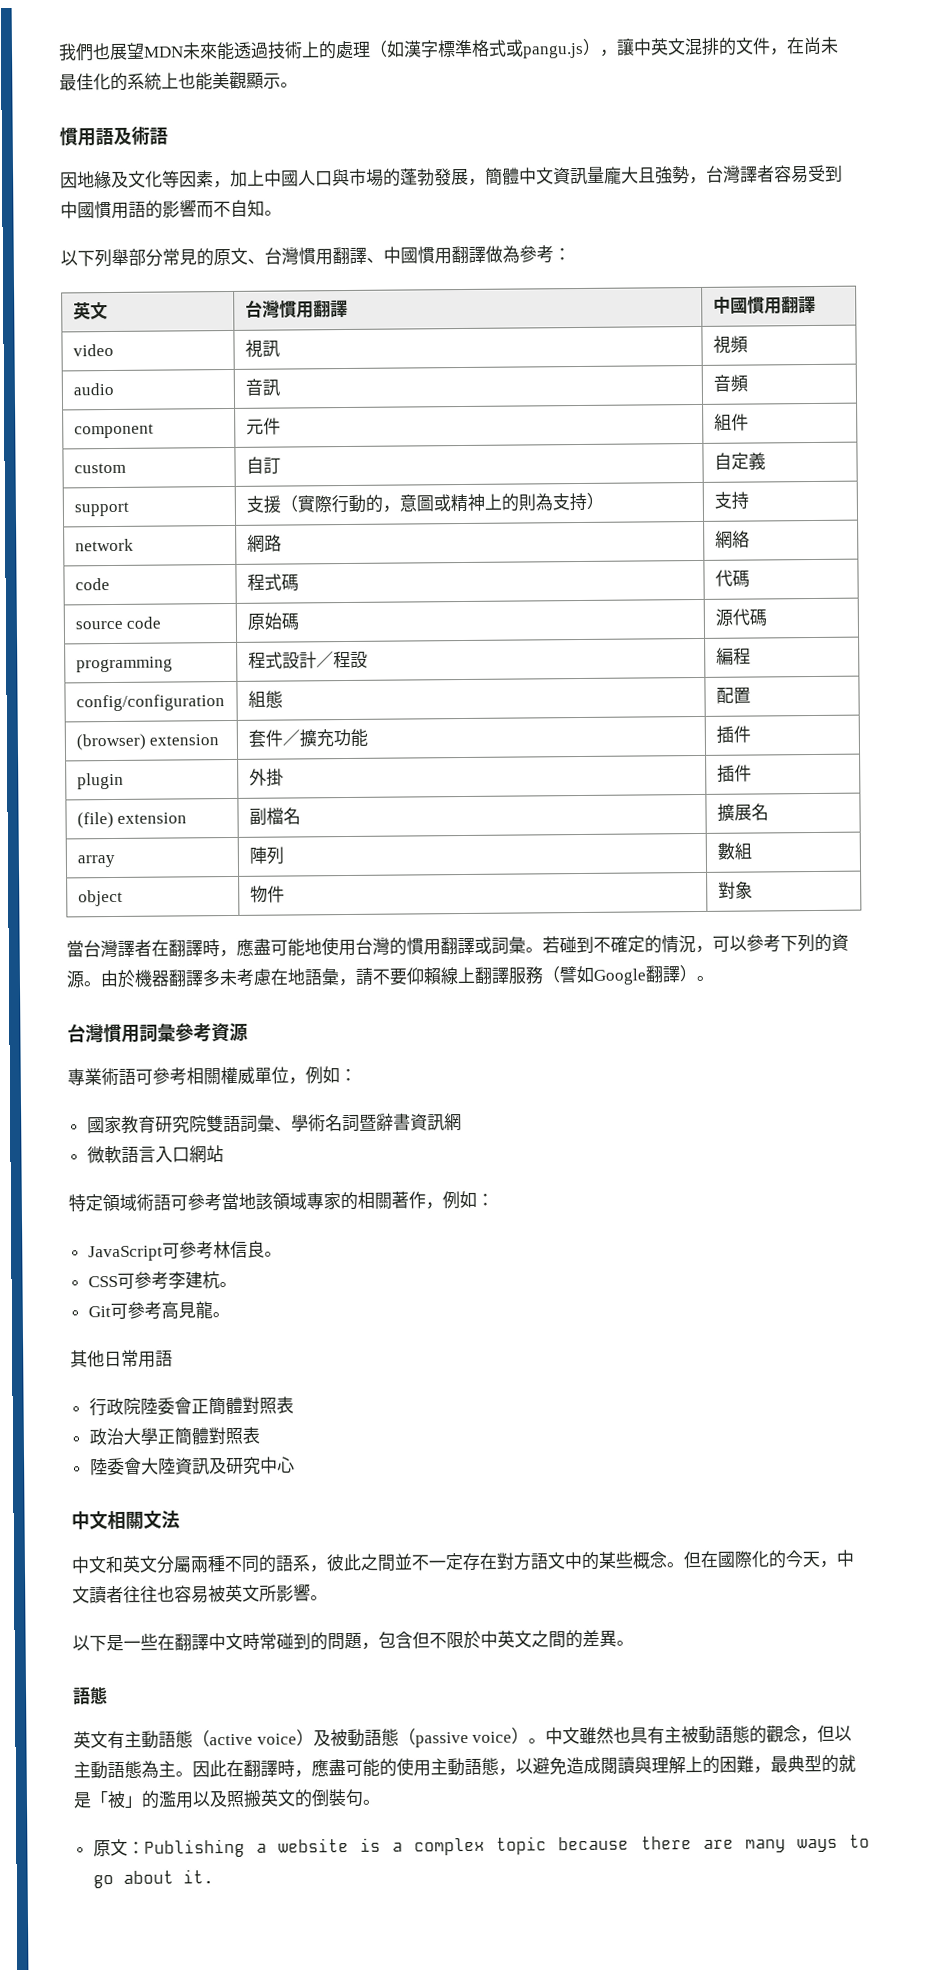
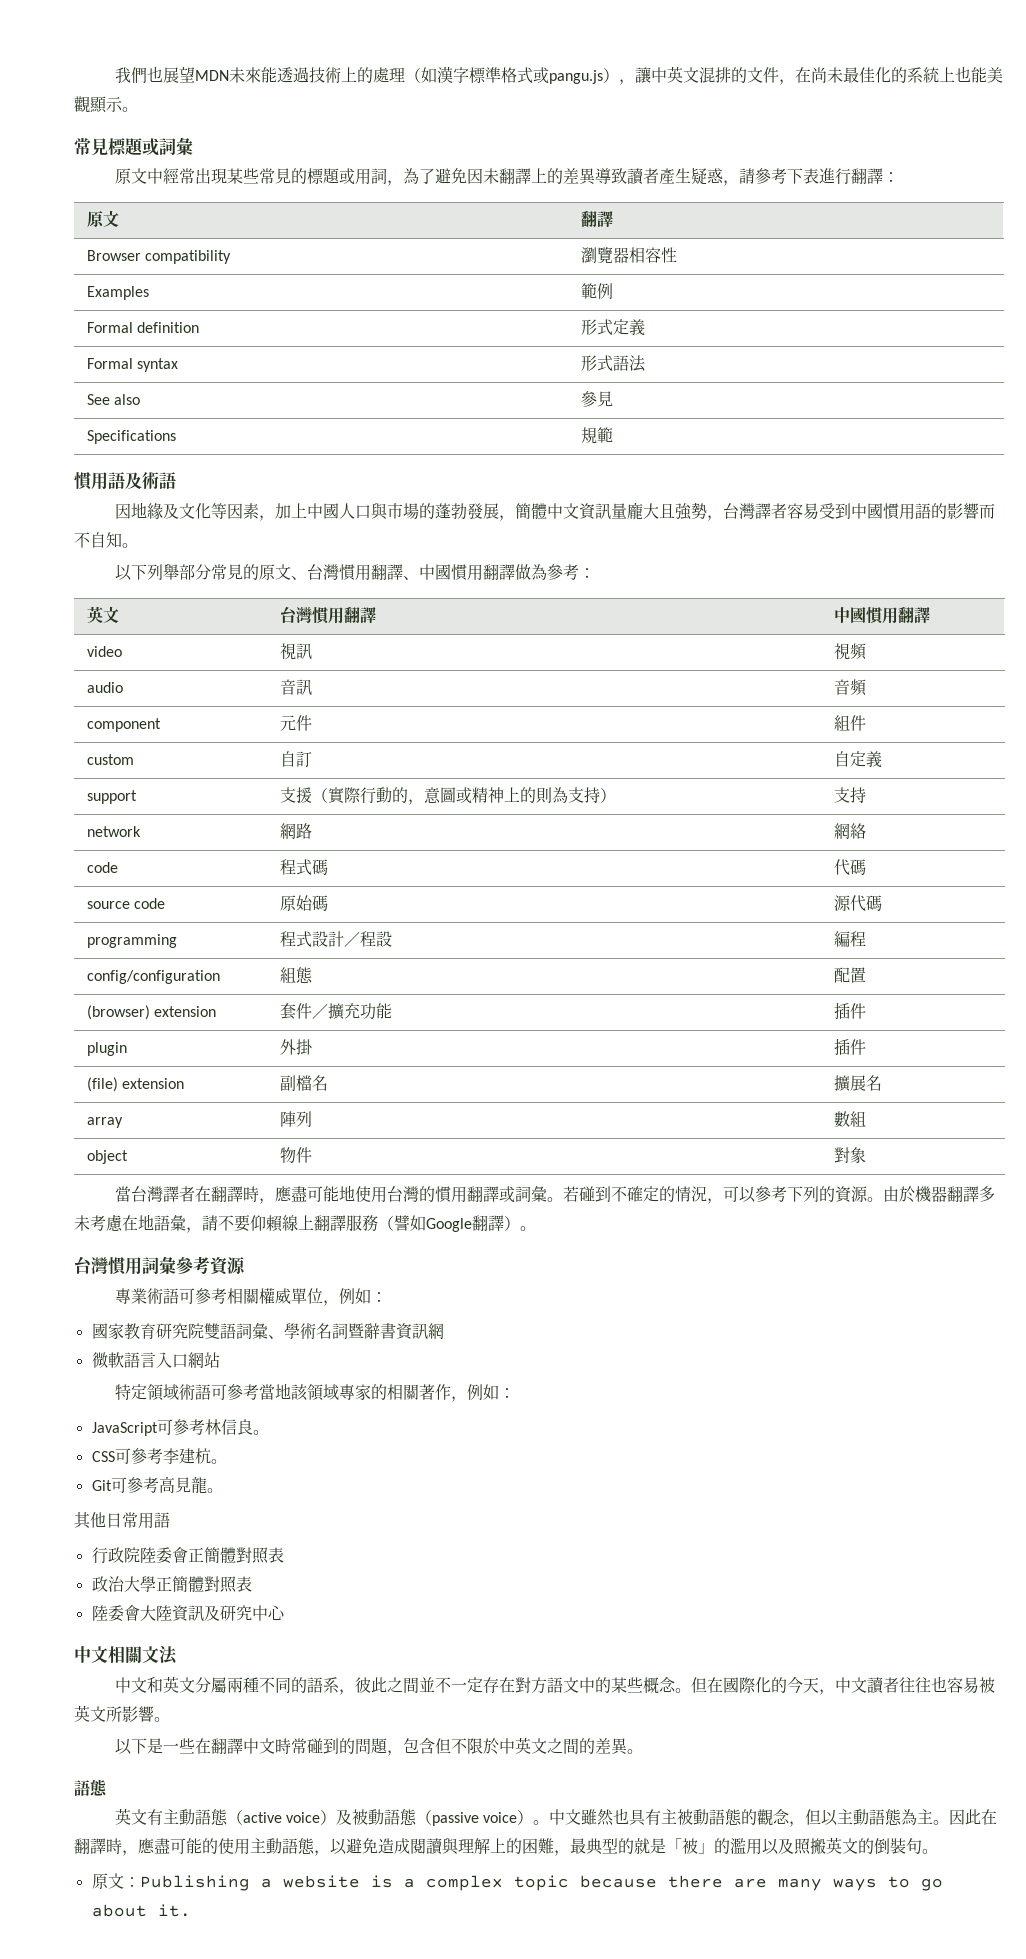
(298, 85) none -> [74,137,193,156] [114,167,899,186] [86,210,119,228] [580,210,613,228] [86,250,231,264] [580,247,677,264] [86,286,149,300] [580,283,613,299] [86,322,199,333] [580,319,645,336] [86,358,178,372] [580,355,646,372] [86,394,140,405] [580,391,613,407] [86,430,176,444] [580,427,613,444] // 常見標題或詞彙 // 原文中經常出現某些常見的標題或用詞，為了避免因未翻譯上的差異導致讀者產生疑惑，請參考下表進行翻譯： // 原文 | 翻譯 // Browser compatibility | 瀏覽器相容性 // Examples | 範例 // Formal definition | 形式定義 // Formal syntax | 形式語法 // See also | 參見 // Specifications | 規範

